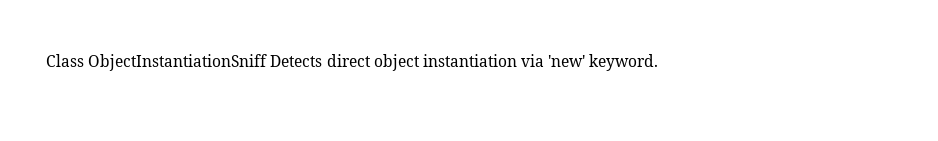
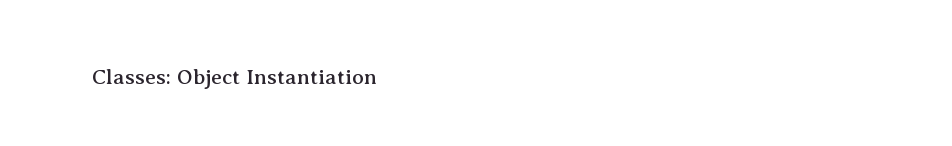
[46,54,659,71] Class ObjectInstantiationSniff Detects direct object instantiation via 'new' keyword. -> [92,69,377,89] Classes: Object Instantiation

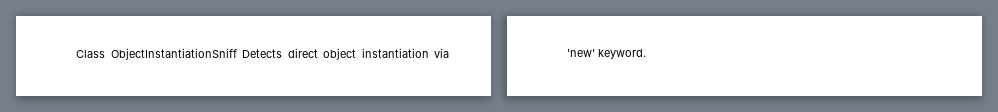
[92,69,377,89] Classes: Object Instantiation -> [76,48,646,60] Class ObjectInstantiationSniff Detects direct object instantiation via 'new' keyword.

